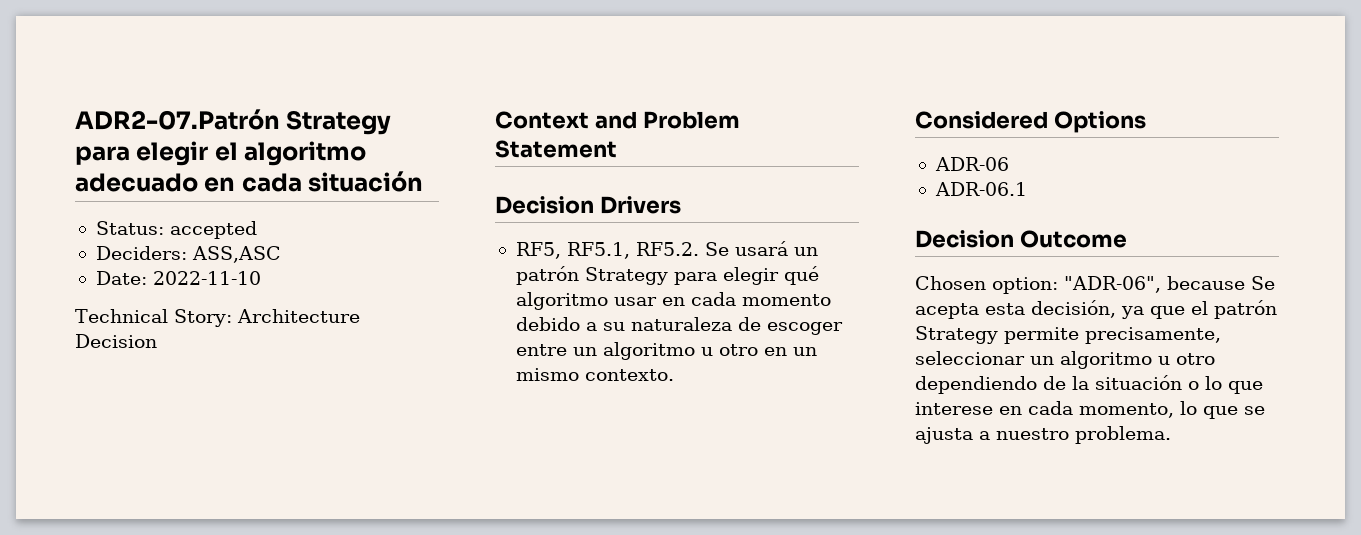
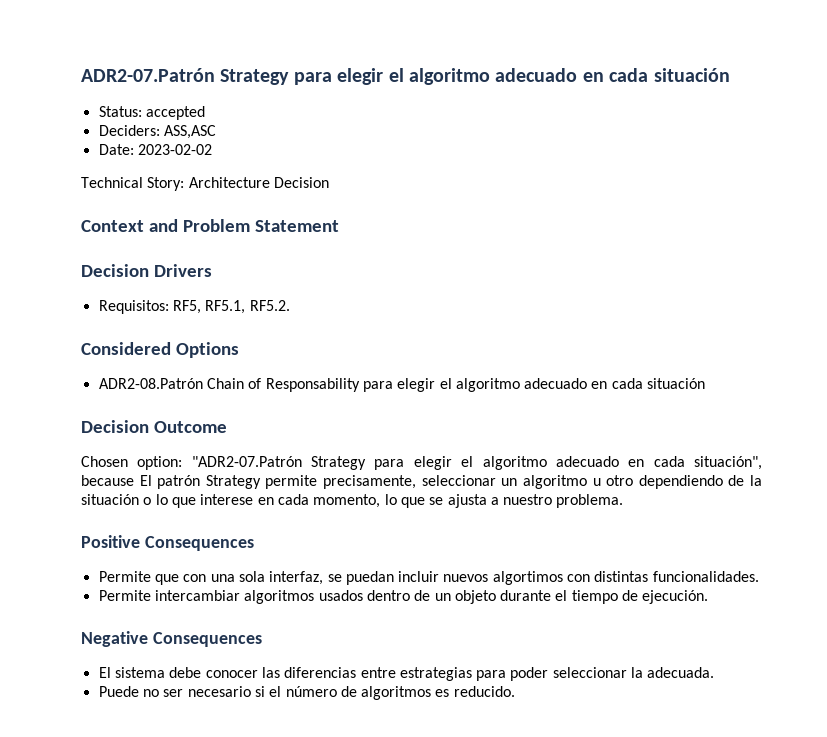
[152,271,261,285] 2022-11-10 -> [137,144,212,155] 2023-02-02
(681, 205) none -> [98,300,169,314] Requisitos:
[704,241,818,256] [515,266,819,285] [515,292,831,310] [515,317,843,335] [515,342,817,360] [515,368,674,381] [915,111,1146,133] [934,157,1009,171] [934,182,1027,196] [915,230,1127,248] [915,276,1275,294] [915,300,1208,319] Se usará un patrón Strategy para elegir qué algoritmo usar en cada momento debido a su naturaleza de escoger entre un algoritmo u otro en un mismo contexto. // Considered Options // ADR-06 // ADR-06.1 // Decision Outcome // Chosen option: "ADR-06", because Se acepta esta decisión, ya que el -> [81,342,239,358] [98,378,706,392] [81,420,227,433] [81,456,763,470] [81,475,152,486] // Considered Options // ADR2-08.Patrón Chain of Responsability para elegir el algoritmo adecuado en cada situación // Decision Outcome // Chosen option: "ADR2-07.Patrón Strategy para elegir el algoritmo adecuado en cada situación", because El
(1171, 435) none -> [81,535,254,551] [98,571,759,585] [98,590,709,604] [81,631,262,647] [98,667,715,681] [98,686,515,700] // Positive Consequences // Permite que con una sola interfaz, se puedan incluir nuevos algortimos con distintas funcionalidades. // Permite intercambiar algoritmos usados dentro de un objeto durante el tiempo de ejecución. // Negative Consequences // El sistema debe conocer las diferencias entre estrategias para poder seleccionar la adecuada. // Puede no ser necesario si el número de algoritmos es reducido.

